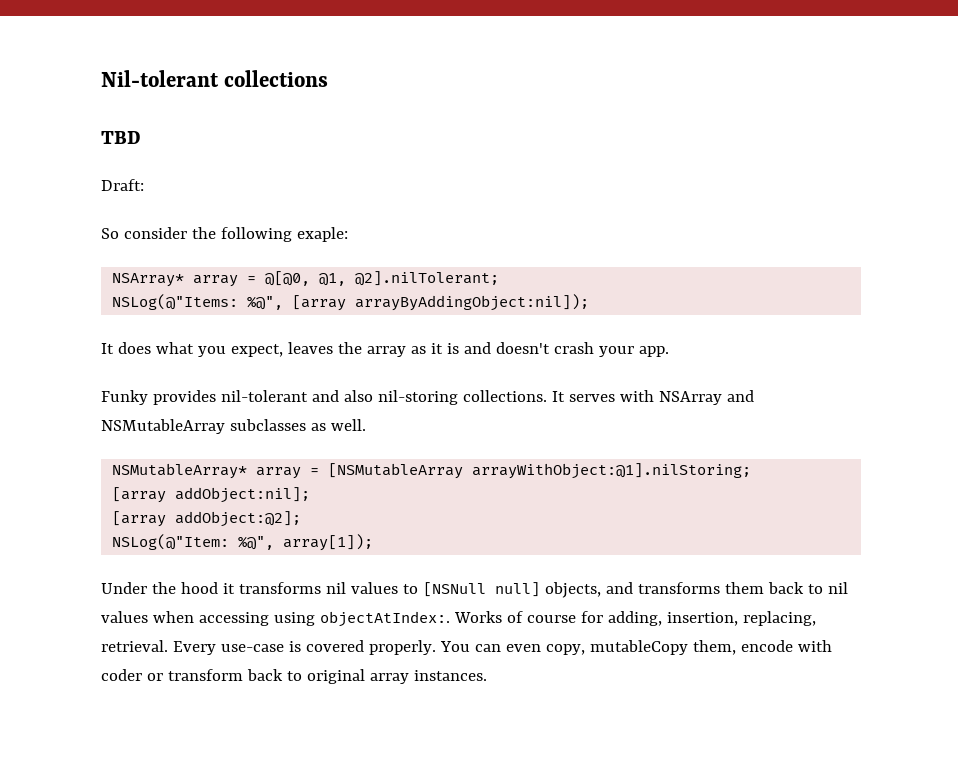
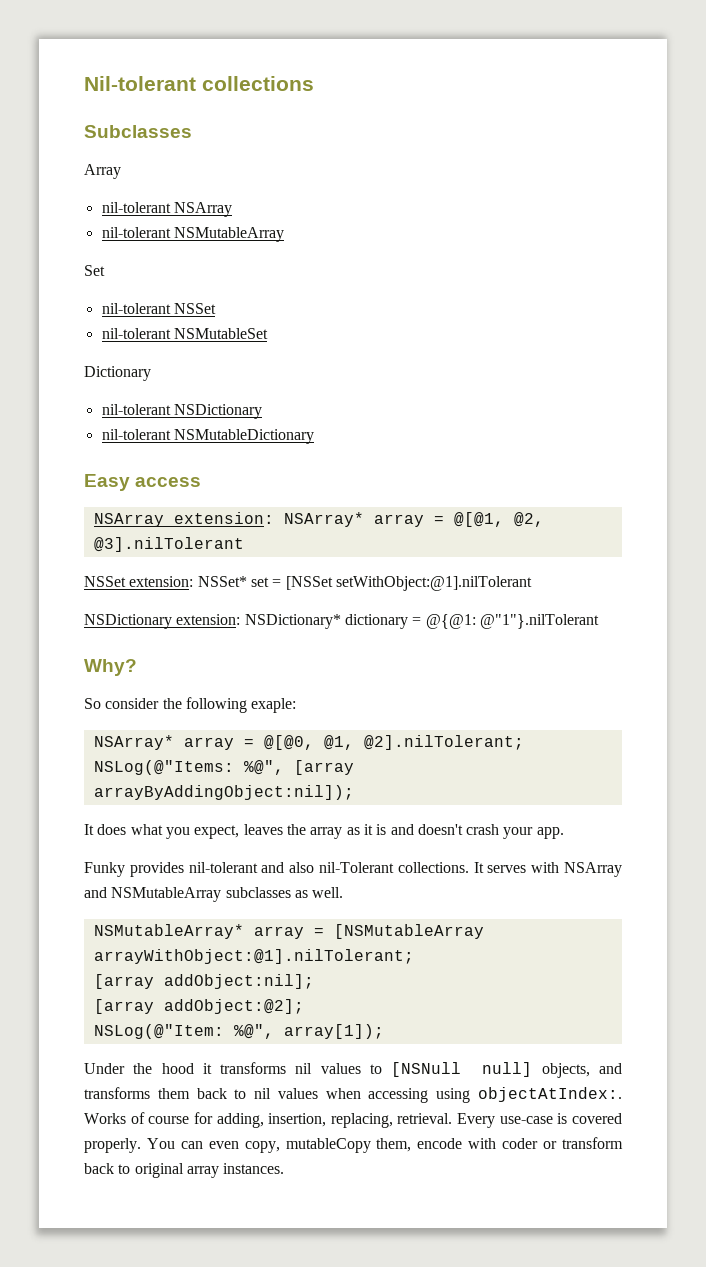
[101,131,141,144] [101,179,144,191] TBD // Draft: -> [84,125,192,138] [84,164,121,179] [101,202,232,217] [101,227,284,242] [84,265,105,276] [101,303,216,314] [101,328,268,339] [84,366,151,381] [101,404,262,419] [101,429,314,444] [84,474,202,491] [93,512,544,527] [93,537,244,552] [84,576,532,591] [84,614,599,629] [84,659,137,676] Subclasses // Array // nil-tolerant NSArray // nil-tolerant NSMutableArray // Set // nil-tolerant NSSet // nil-tolerant NSMutableSet // Dictionary // nil-tolerant NSDictionary // nil-tolerant NSMutableDictionary // Easy access // NSArray extension: NSArray* array = @[@1, @2, @3].nilTolerant // NSSet extension: NSSet* set = [NSSet setWithObject:@1].nilTolerant // NSDictionary extension: NSDictionary* dictionary = @{@1: @"1"}.nilTolerant // Why?
[377,390,458,405] nil-storing -> [319,862,395,873] nil-Tolerant
[472,463,752,479] arrayWithObject:@1].nilStoring; -> [93,949,414,964] arrayWithObject:@1].nilTolerant;

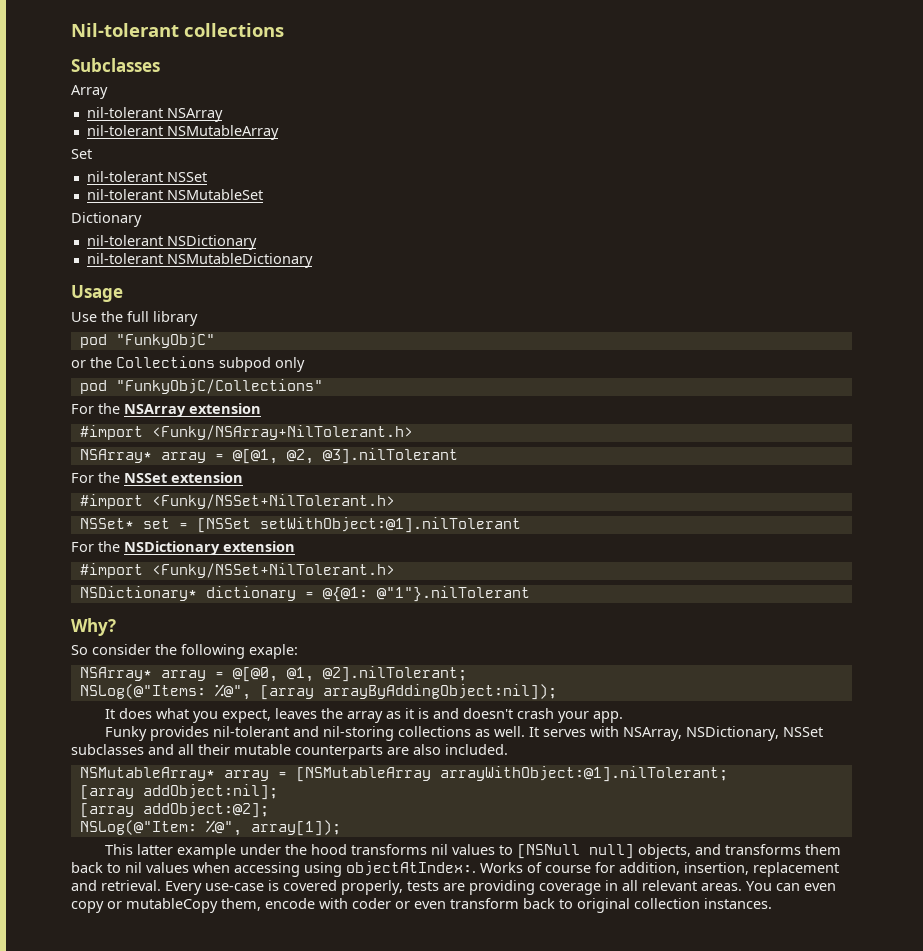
[84,474,202,491] [93,512,274,527] Easy access // NSArray extension: -> [71,285,123,302] [71,311,198,326] [79,333,215,348] [71,356,305,372] [79,379,323,394] [71,403,261,417] [79,425,413,440] Usage // Use the full library // pod "FunkyObjC" // or the Collections subpod only // pod "FunkyObjC/Collections" // For the NSArray extension // #import <Funky/NSArray+NilTolerant.h> //
[84,576,194,587] NSSet extension: -> [71,472,243,483] [79,494,395,509] For the NSSet extension // #import <Funky/NSSet+NilTolerant.h> //
[84,614,241,629] NSDictionary extension: -> [71,541,295,555] [79,563,395,578] For the NSDictionary extension // #import <Funky/NSSet+NilTolerant.h> //
[289,862,623,877] [84,887,344,902] also nil-Tolerant collections. It serves with NSArray and NSMutableArray subclasses as well. -> [323,726,824,741] [71,744,508,759] nil-storing collections as well. It serves with NSArray, NSDictionary, NSSet subclasses and all their mutable counterparts are also included.
[84,1063,125,1074] Under -> [105,844,282,859] This latter example under
[202,1063,212,1074] it -> (348, 849) none
[216,1113,393,1128] adding, insertion, replacing, -> [619,862,839,877] [71,880,97,891] addition, insertion, replacement and
[84,1138,141,1153] properly. -> [341,880,742,895] properly, tests are providing coverage in all relevant areas.
[244,1141,280,1153] copy, -> [71,901,122,913] copy or
(558, 1145) none -> [414,901,446,909] even
[186,1166,219,1178] array -> [634,898,700,909] collection

